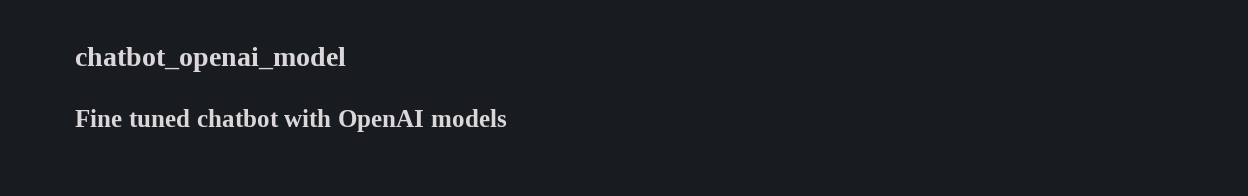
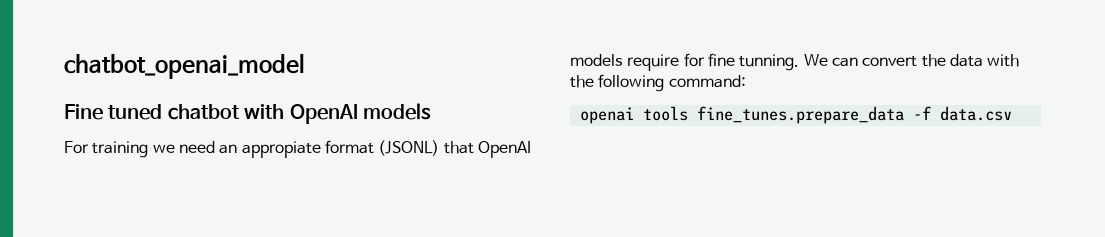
(507, 118) none -> [64,140,531,158] [570,53,1020,71] [570,74,746,92] [579,106,1012,124] // For training we need an appropiate format (JSONL) that OpenAI models require for fine tunning. We can convert the data with the following command: // openai tools fine_tunes.prepare_data -f data.csv

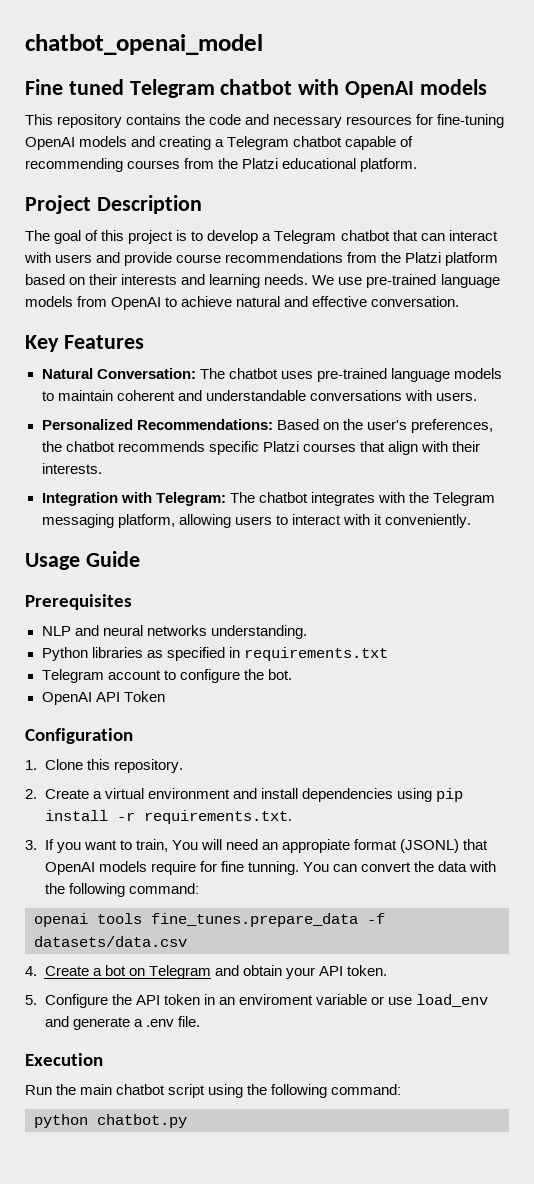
(163, 112) none -> [129,79,215,98] Telegram
[64,141,175,158] For training we -> [25,114,505,128] [25,136,414,150] [25,158,418,172] [25,195,202,214] [25,230,498,244] [24,252,499,266] [25,274,500,288] [25,296,460,310] [25,335,144,352] [41,368,502,382] [41,390,477,401] [41,419,493,433] [41,441,480,455] [41,463,102,474] [41,492,495,506] [41,514,471,528] [25,551,140,570] [25,594,132,610] [41,625,307,639] [41,647,388,661] [41,669,292,683] [41,691,165,705] [25,728,133,744] [25,759,183,773] [25,788,463,802] [44,810,292,824] [25,839,222,853] This repository contains the code and necessary resources for fine-tuning OpenAI models and creating a Telegram chatbot capable of recommending courses from the Platzi educational platform. // Project Description // The goal of this project is to develop a Telegram chatbot that can interact with users and provide course recommendations from the Platzi platform based on their interests and learning needs. We use pre-trained language models from OpenAI to achieve natural and effective conversation. // Key Features // Natural Conversation: The chatbot uses pre-trained language models to maintain coherent and understandable conversations with users. // Personalized Recommendations: Based on the user's preferences, the chatbot recommends specific Platzi courses that align with their interests. // Integration with Telegram: The chatbot integrates with the Telegram messaging platform, allowing users to interact with it conveniently. // Usage Guide // Prerequisites // NLP and neural networks understanding. // Python libraries as specified in requirements.txt // Telegram account to configure the bot. // OpenAI API Token // Configuration // 1. Clone this repository. // 2. Create a virtual environment and install dependencies using pip install -r requirements.txt. // 3. If you want to train, You will
[803,54,828,66] We -> [302,862,329,872] You
[939,106,1012,121] data.csv -> [34,936,187,947] [25,965,387,979] [25,994,489,1008] [44,1016,200,1030] [25,1053,103,1066] [25,1084,402,1098] [34,1114,187,1128] datasets/data.csv // 4. Create a bot on Telegram and obtain your API token. // 5. Configure the API token in an enviroment variable or use load_env and generate a .env file. // Execution // Run the main chatbot script using the following command: // python chatbot.py

